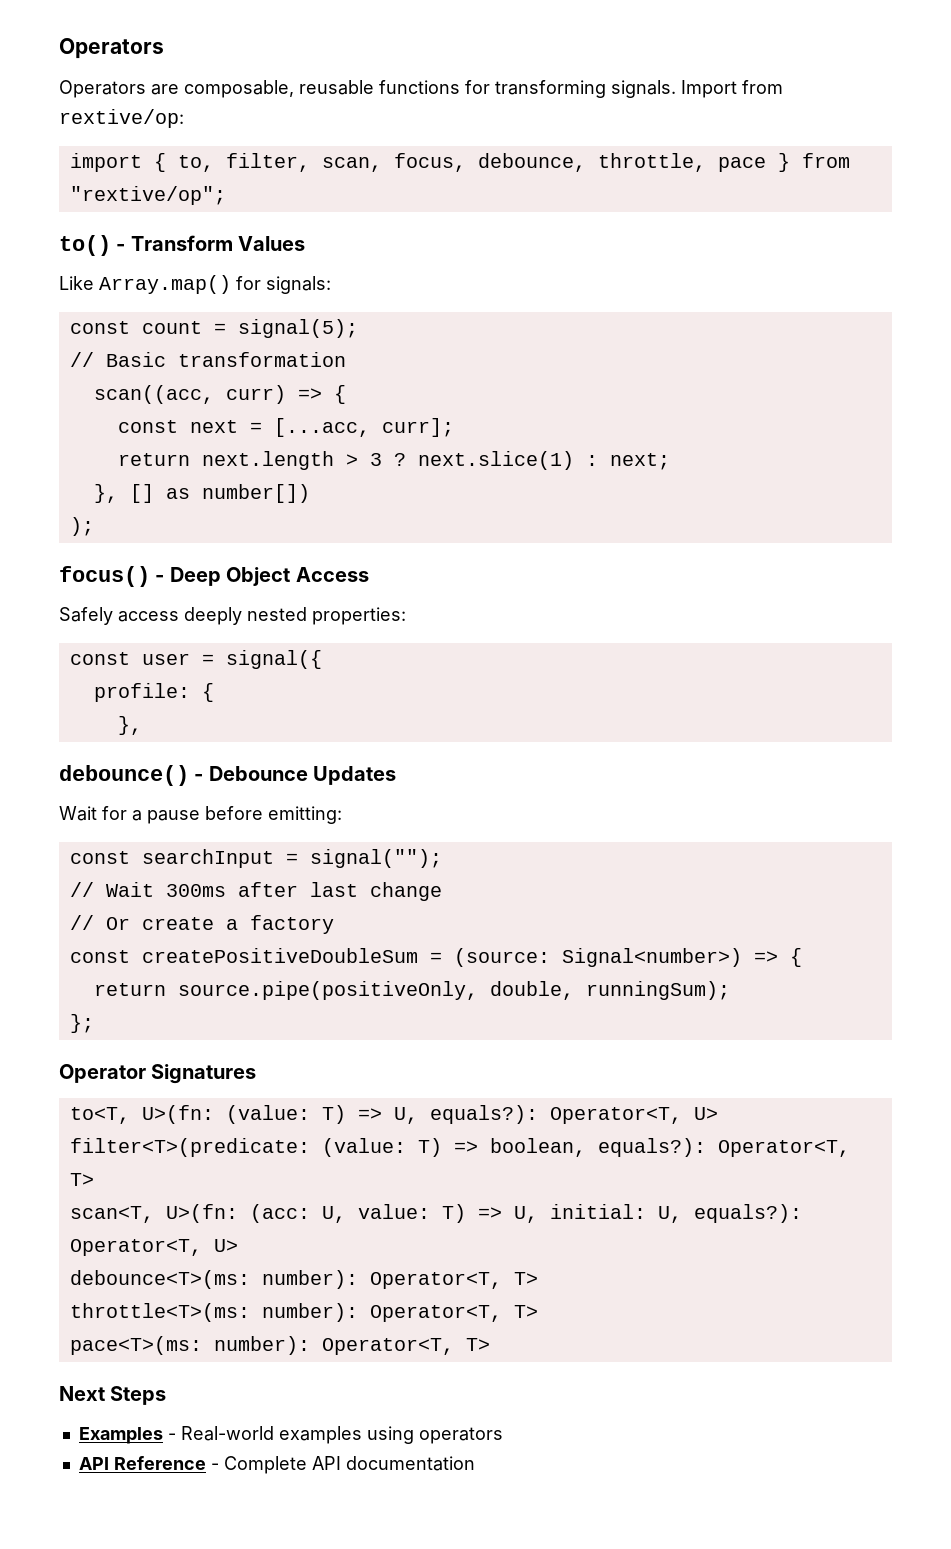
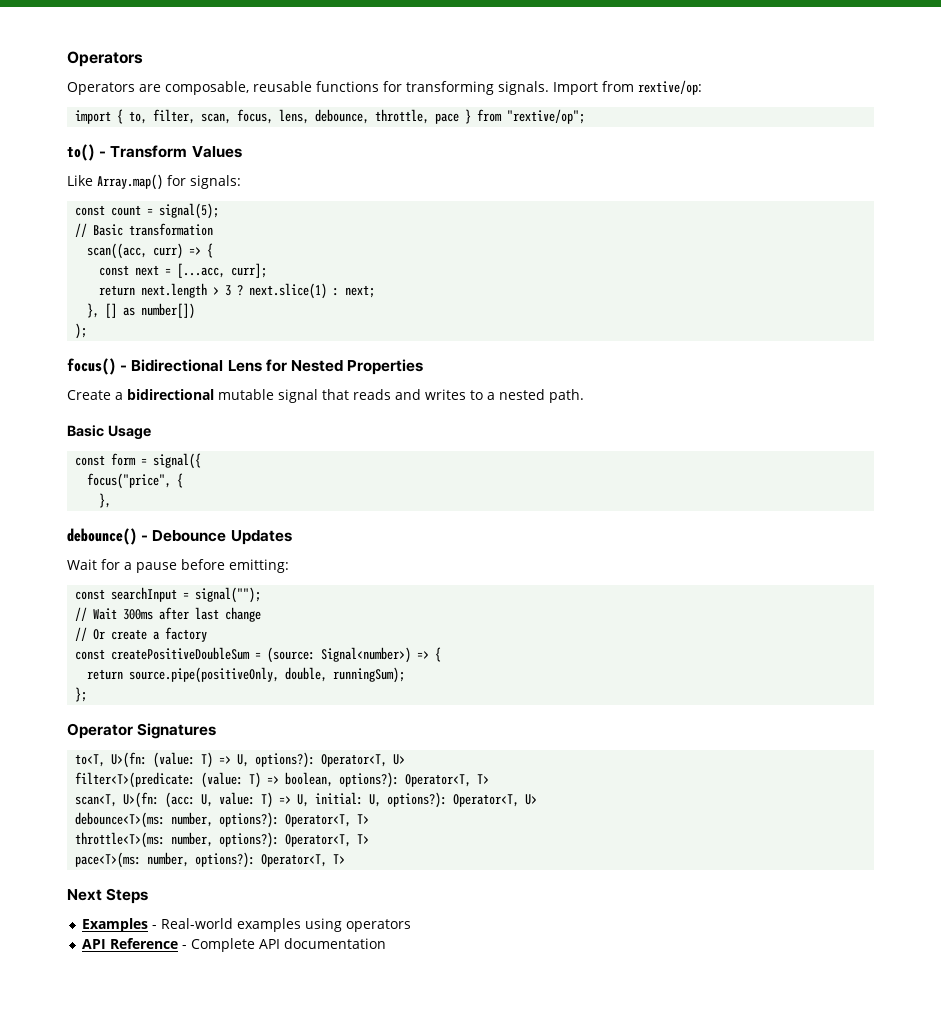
(466, 162) none -> [279,109,310,124] lens,
[169,567,369,586] [59,607,406,625] [69,652,190,665] Deep Object Access // Safely access deeply nested properties: // const user -> [131,359,424,375] [67,389,584,403] [67,425,151,440] [75,453,137,466] Bidirectional Lens for Nested Properties // Create a bidirectional mutable signal that reads and writes to a nested path. // Basic Usage // const form
[93,683,190,702] profile: -> [87,473,172,489] focus("price",
[429,1105,538,1124] equals?): -> [255,752,316,768] options?):
[597,1138,706,1157] equals?): -> [339,772,400,788] options?):
[693,1204,802,1223] equals?): -> [387,792,448,808] options?):
[261,1270,358,1289] number): -> [171,812,280,828] number, options?):
[261,1303,358,1322] number): -> [171,832,280,848] number, options?):
[213,1336,310,1355] number): -> [147,852,256,868] number, options?):

